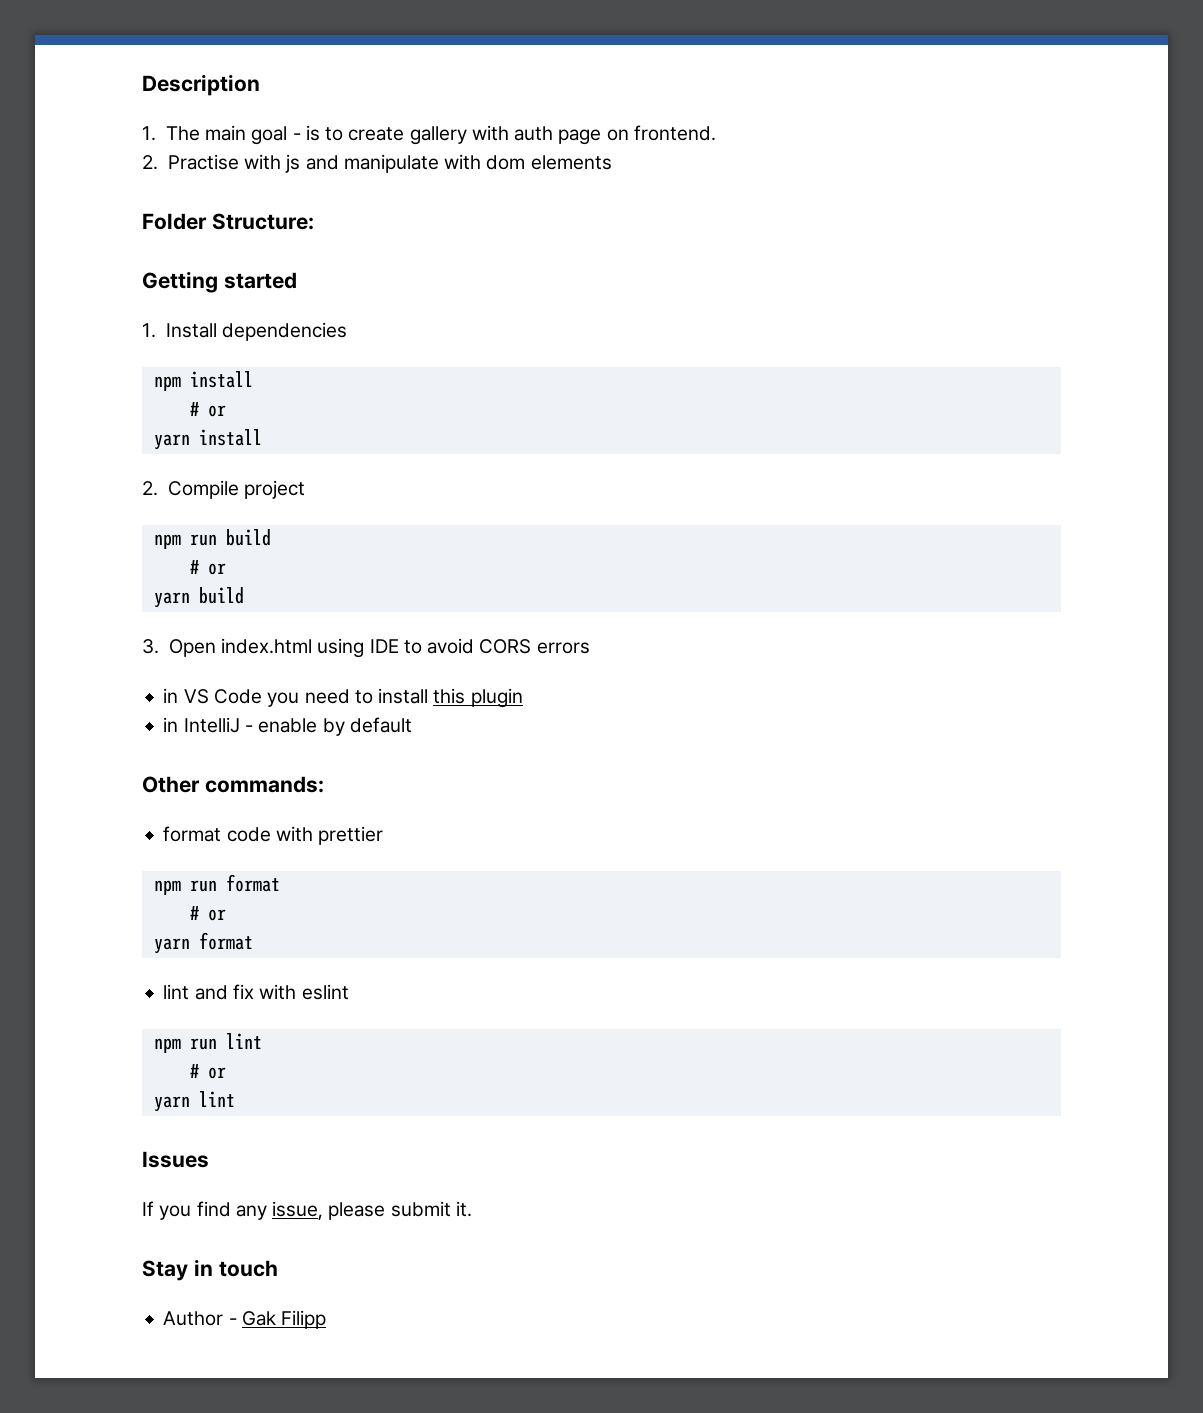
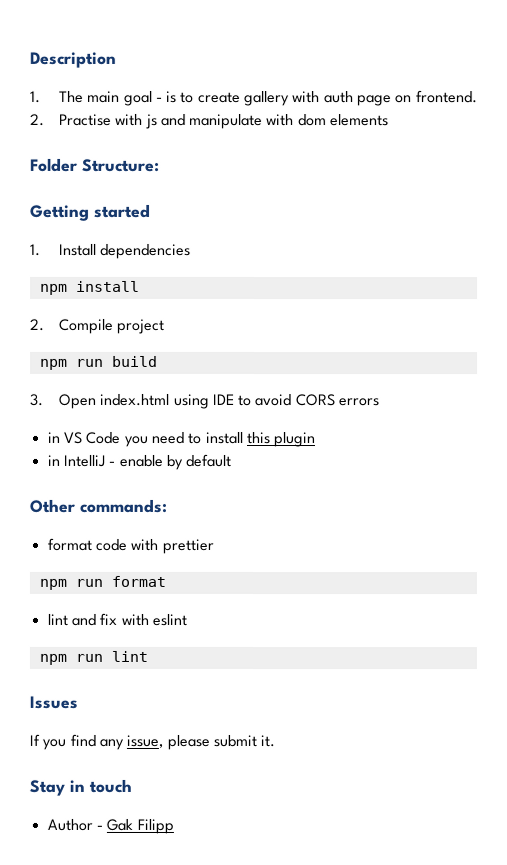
[189,402,226,417] [153,429,262,450] // # or // yarn install -> (140, 286) none
[189,560,226,575] [153,587,244,608] // # or // yarn build -> (158, 361) none
[189,906,226,921] [153,932,253,954] // # or // yarn format -> (166, 581) none
[189,1064,226,1079] [153,1091,235,1112] // # or // yarn lint -> (148, 656) none

